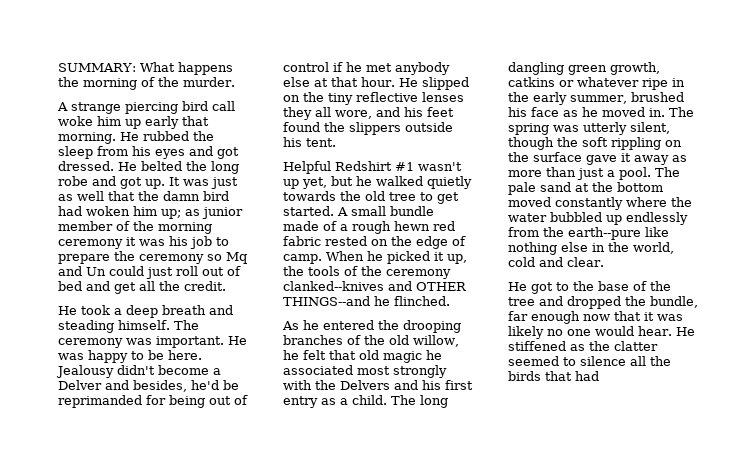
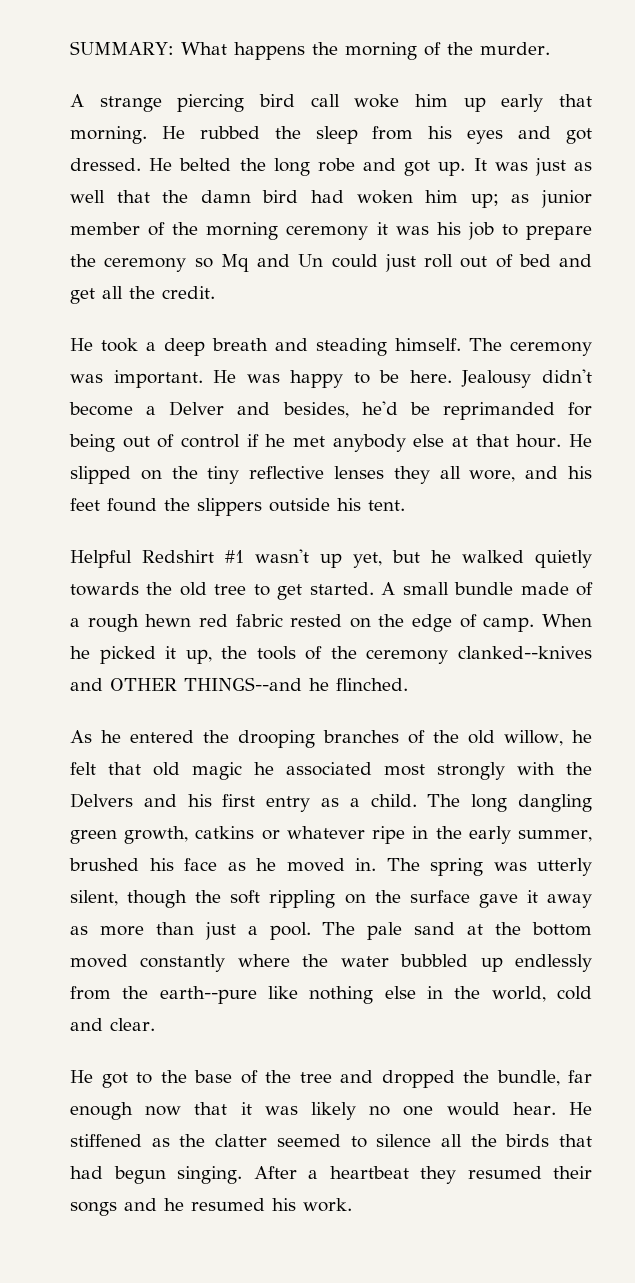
(599, 376) none -> [113,1166,592,1184] [70,1198,352,1216] begun singing. After a heartbeat they resumed their songs and he resumed his work.

